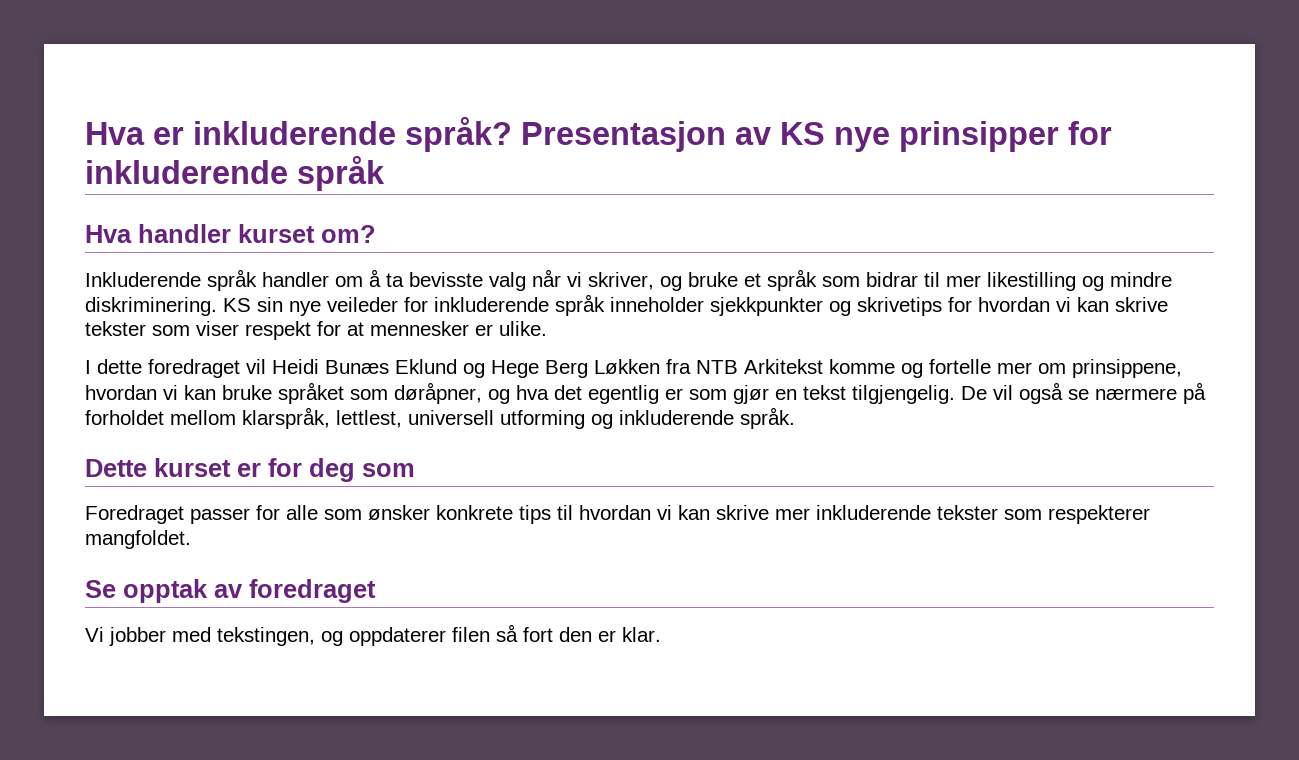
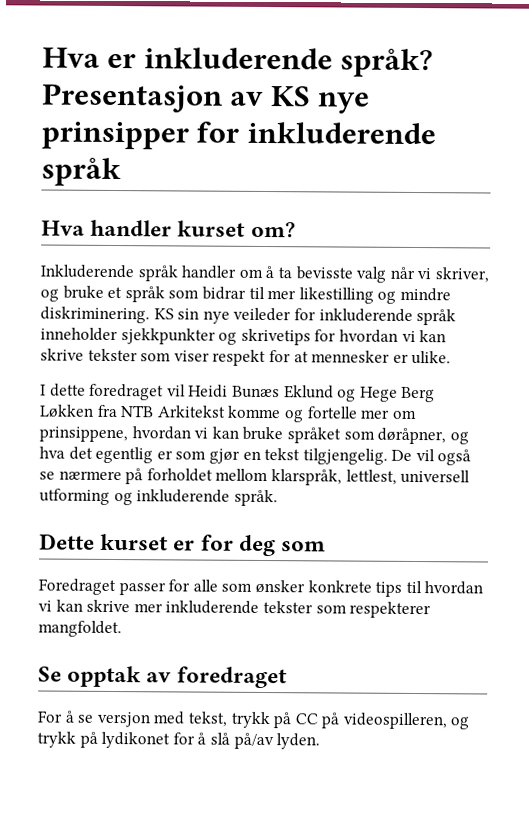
[85,624,661,646] Vi jobber med tekstingen, og oppdaterer filen så fort den er klar. -> [37,710,470,730] [37,731,321,750] For å se versjon med tekst, trykk på CC på videospilleren, og trykk på lydikonet for å slå på/av lyden.

